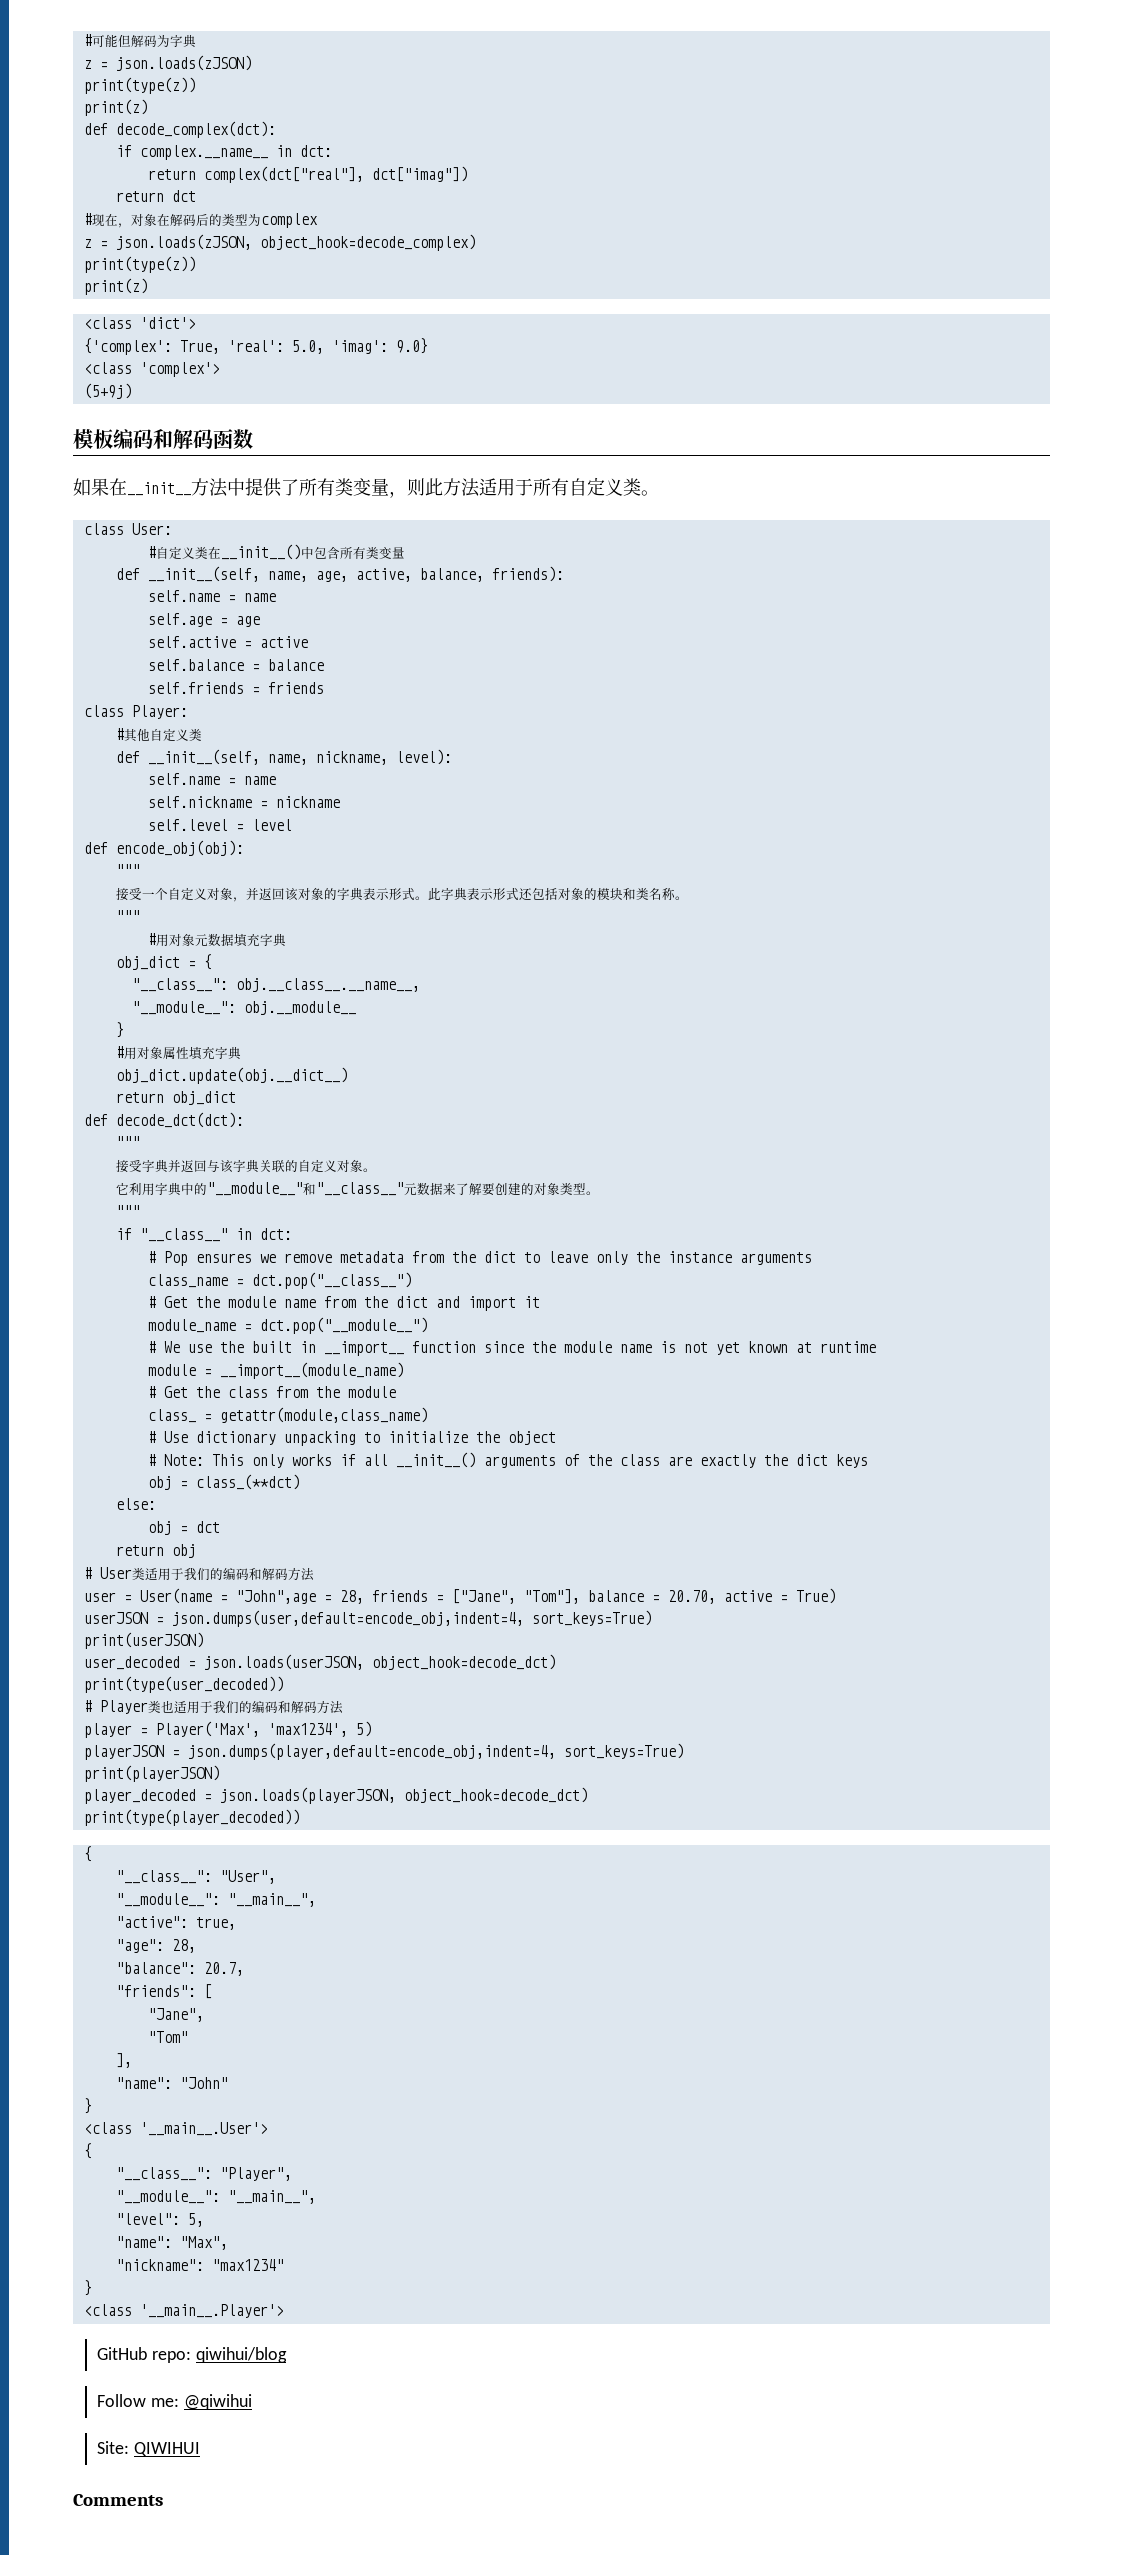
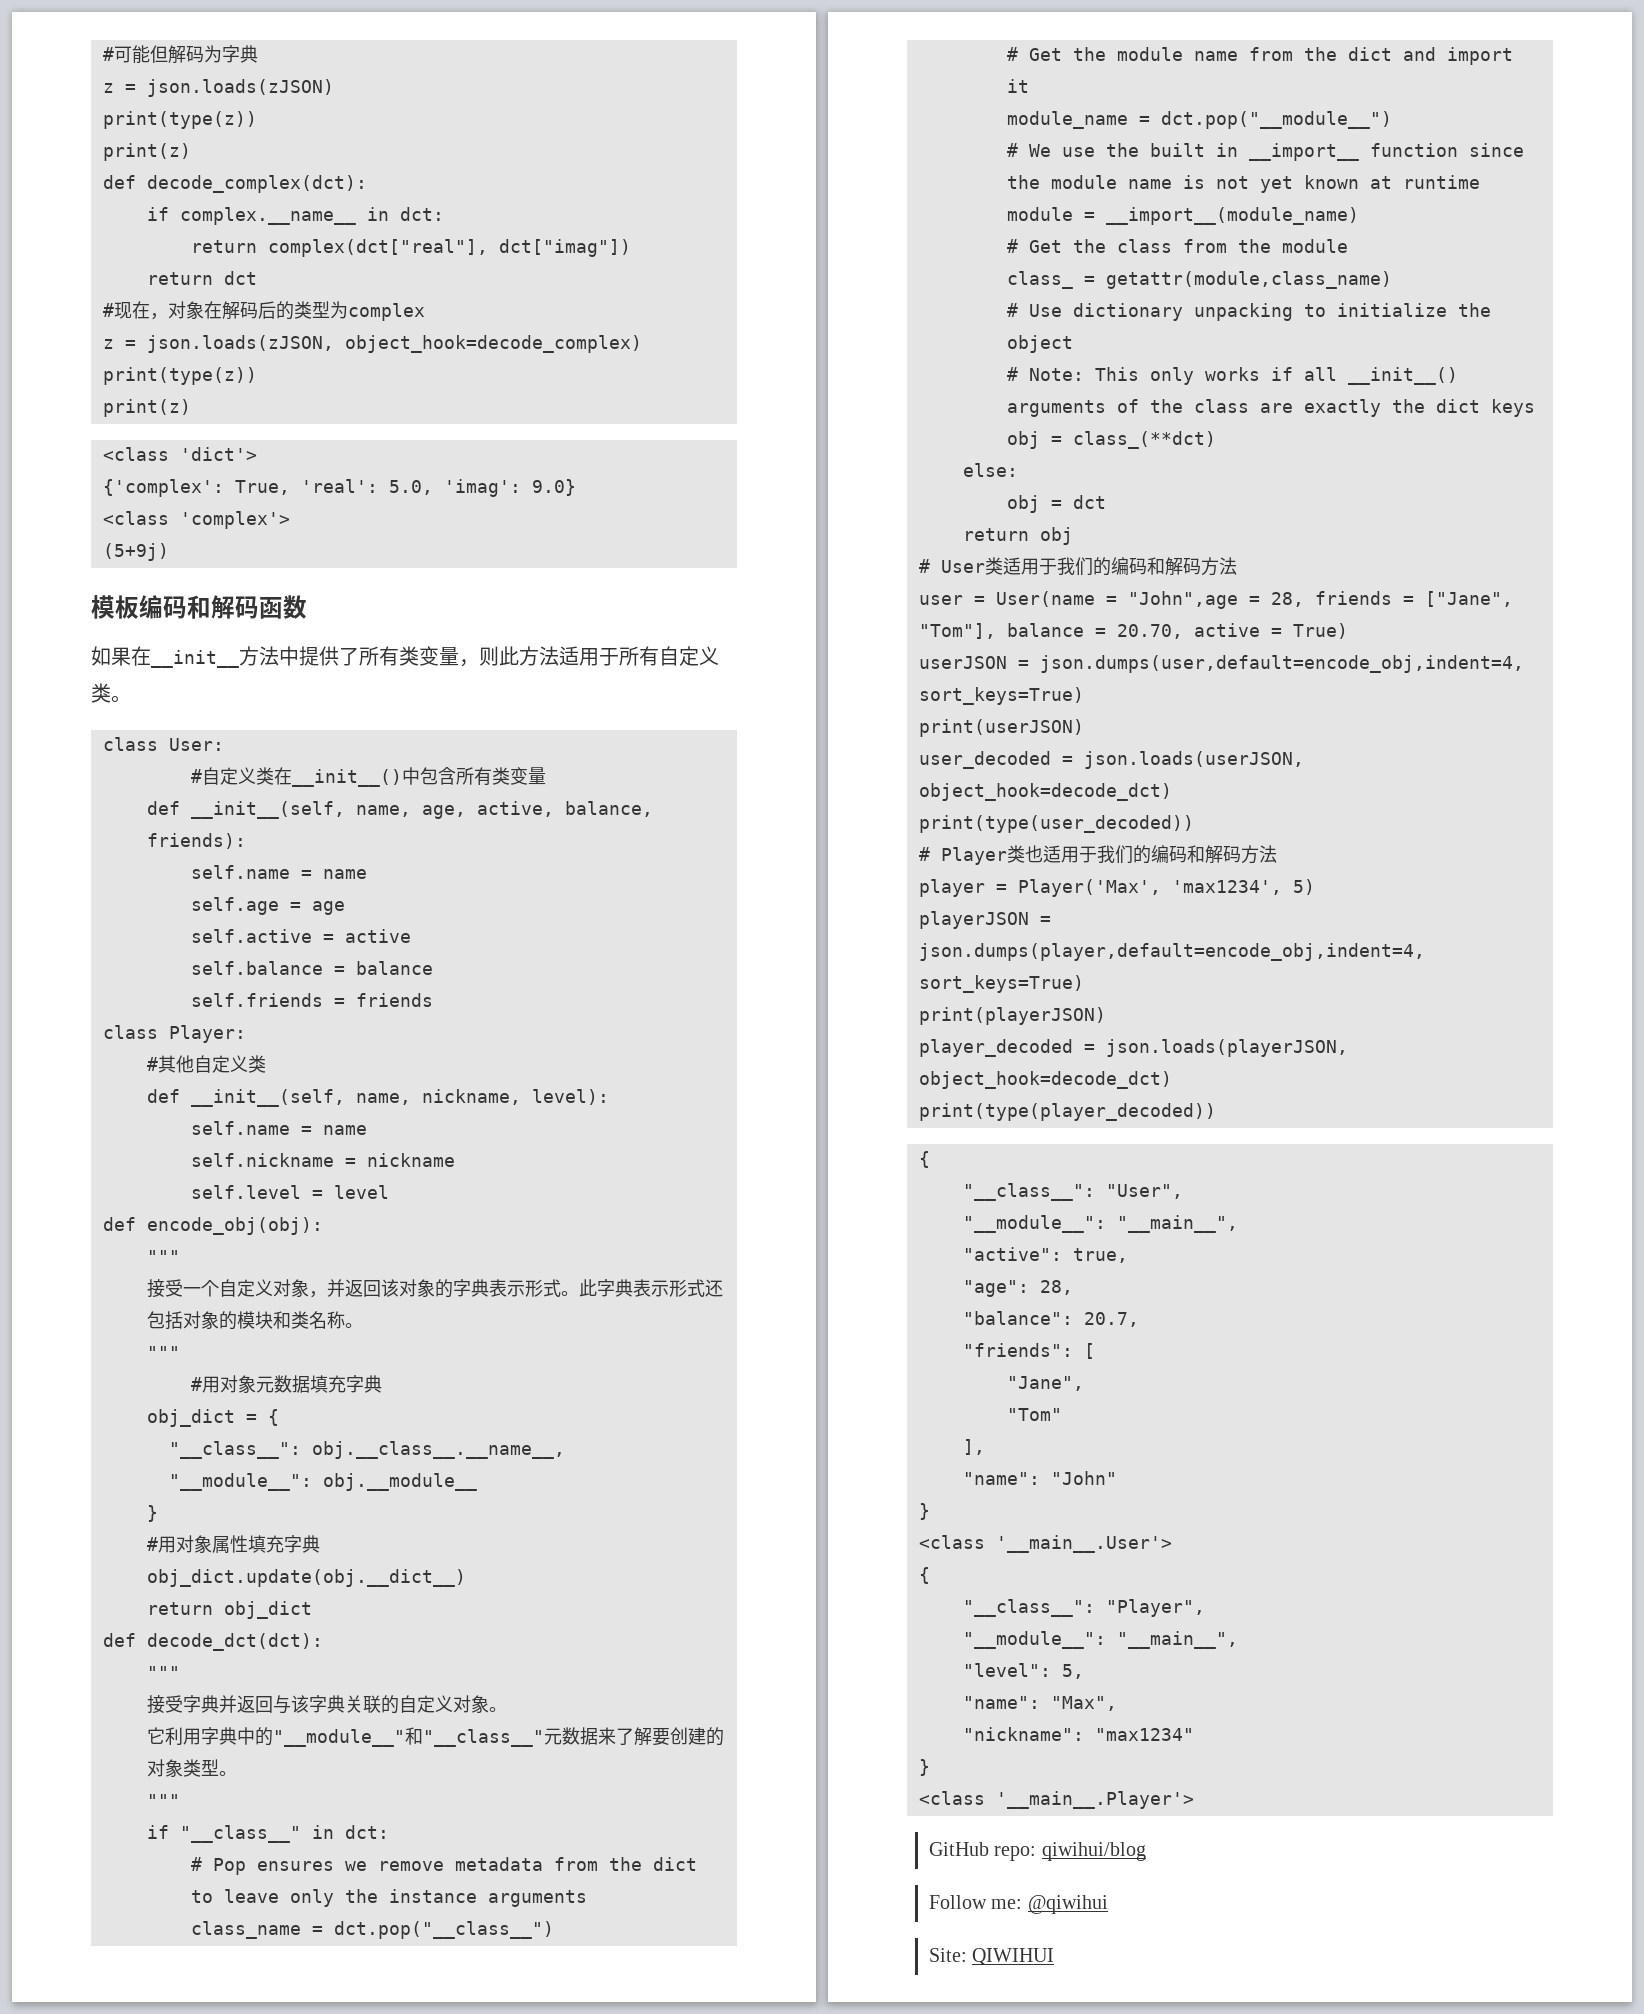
[73,2494,163,2506] // Comments -> (1055, 1956) none

